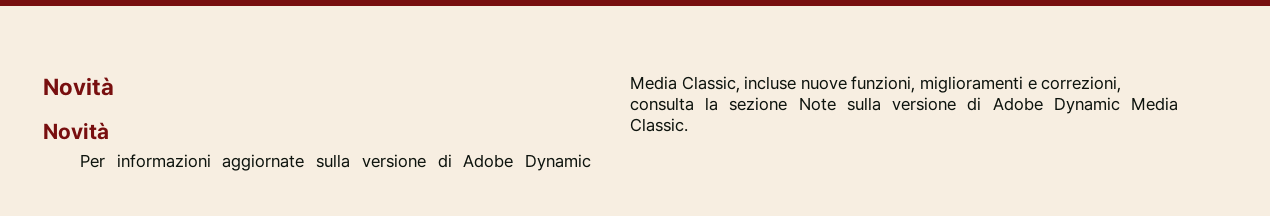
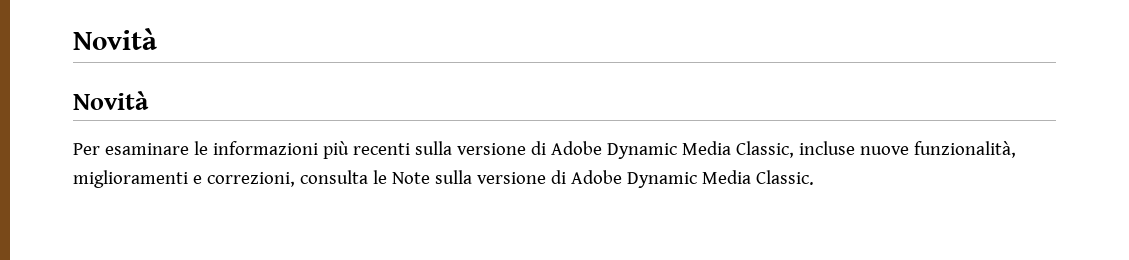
[116,154,305,171] informazioni aggiornate -> [104,141,410,159] esaminare le informazioni più recenti
[851,76,916,93] funzioni, -> [913,141,1016,158] funzionalità,
[705,97,788,111] la sezione -> [372,170,387,184] le

